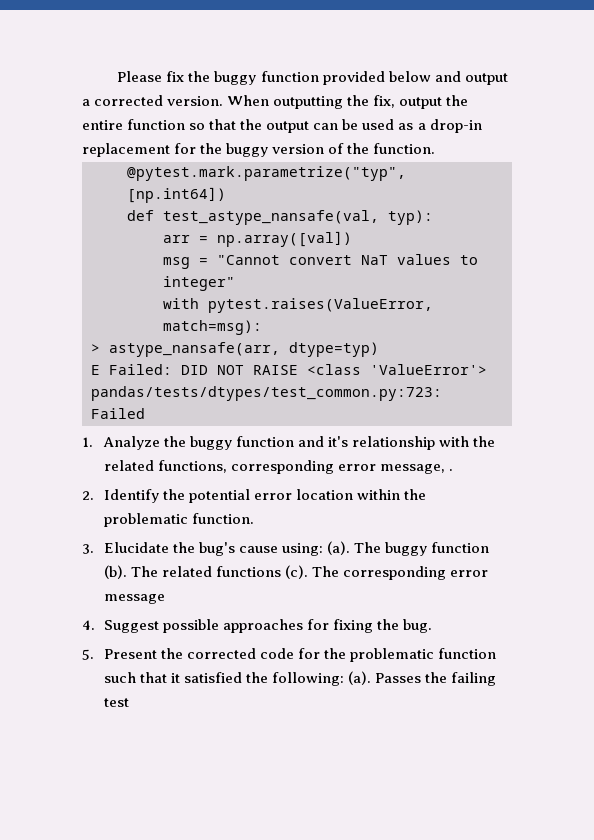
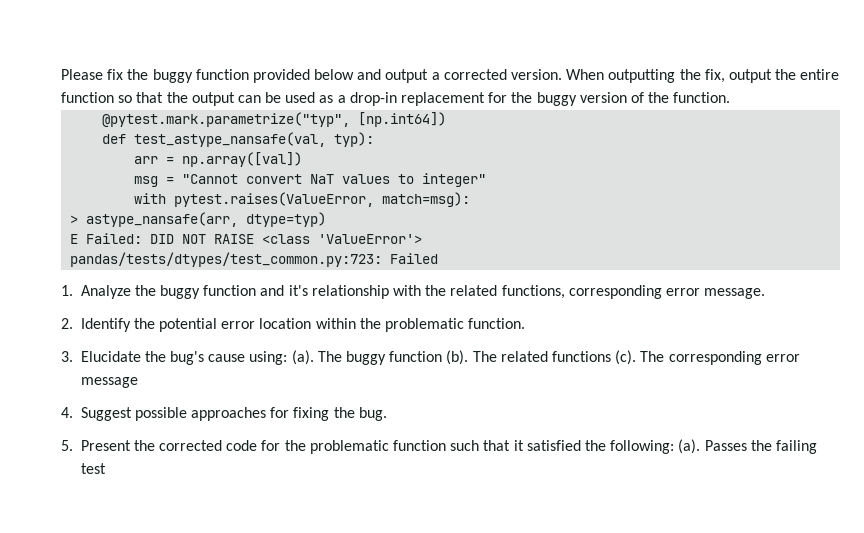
[379,464,453,474] message, . -> [704,288,766,299] message.

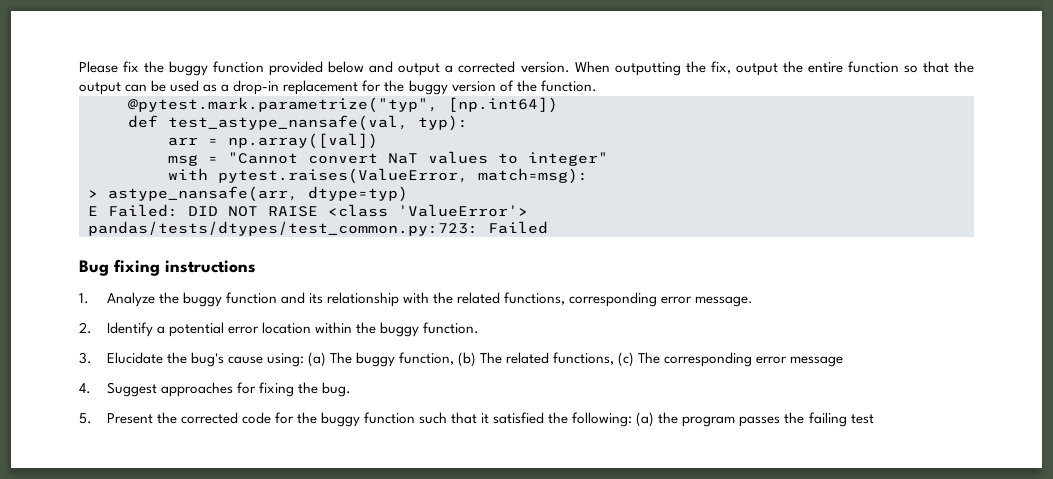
(439, 258) none -> [79,259,256,276] // Bug fixing instructions
[288,285,308,296] it's -> [308,293,323,304] its
[133,318,155,329] the -> [156,326,165,334] a
[385,318,465,332] problematic -> [379,322,419,337] buggy
[291,350,314,365] (a). -> [307,352,326,367] (a)
[389,350,637,365] function (b). The related functions (c). -> [398,352,635,367] function, (b) The related functions, (c)
[134,407,187,421] possible -> (157, 389) none
[309,440,389,454] problematic -> [320,412,360,427] buggy
[678,439,747,454] (a). Passes -> [636,412,781,427] (a) the program passes

